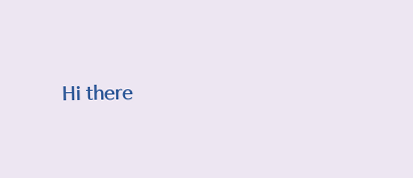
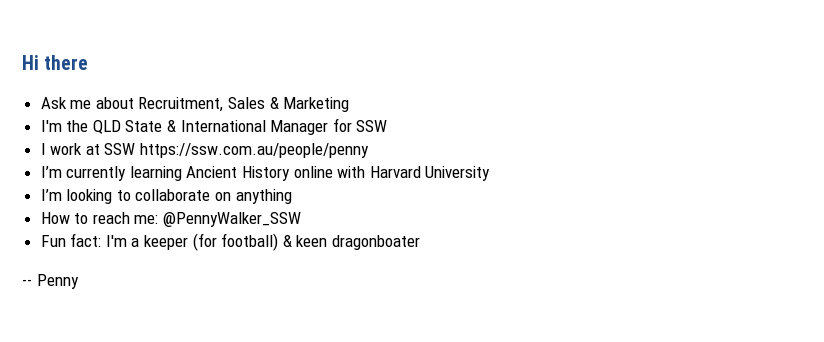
(135, 92) none -> [40,97,350,112] [40,118,388,135] [40,143,370,158] [40,166,491,181] [40,189,292,204] [40,212,302,227] [40,233,421,251] [22,274,79,289] // Ask me about Recruitment, Sales & Marketing // I'm the QLD State & International Manager for SSW // I work at SSW https://ssw.com.au/people/penny // I’m currently learning Ancient History online with Harvard University // I’m looking to collaborate on anything // How to reach me: @PennyWalker_SSW // Fun fact: I'm a keeper (for football) & keen dragonboater // -- Penny

